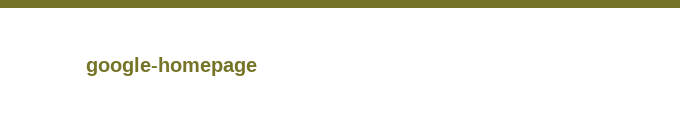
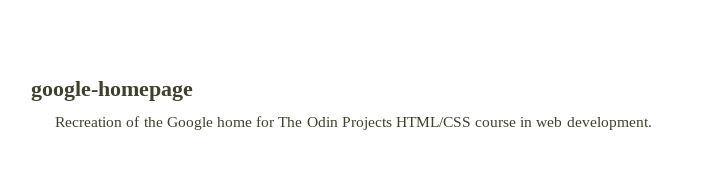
(257, 66) none -> [55,116,652,130] // Recreation of the Google home for The Odin Projects HTML/CSS course in web development.

